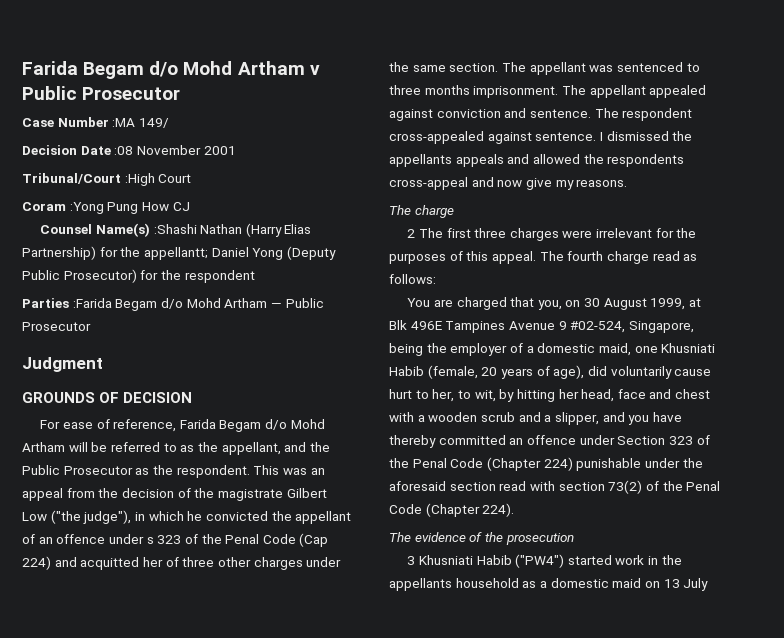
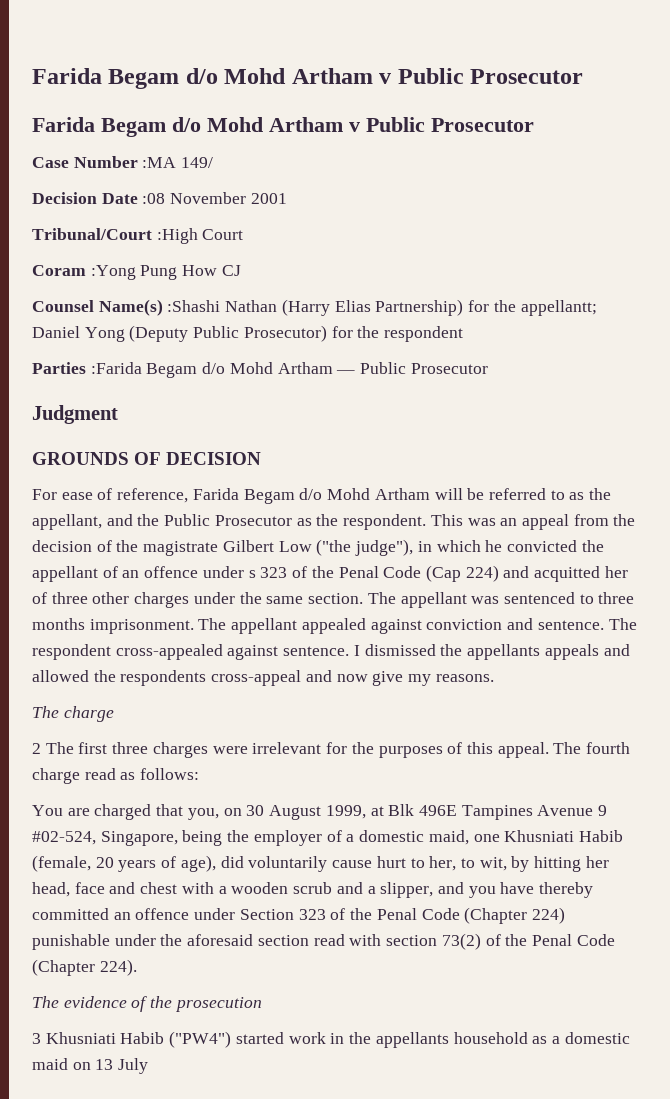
[22,61,320,79] [22,86,181,100] Farida Begam d/o Mohd Artham v Public Prosecutor -> [32,68,584,89] [32,117,534,137] Farida Begam d/o Mohd Artham v Public Prosecutor // Farida Begam d/o Mohd Artham v Public Prosecutor

